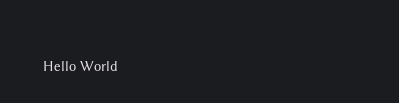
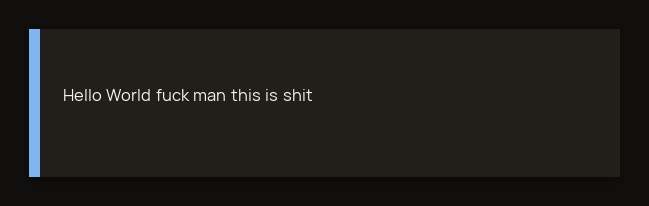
(118, 66) none -> [155,89,313,101] fuck man this is shit

